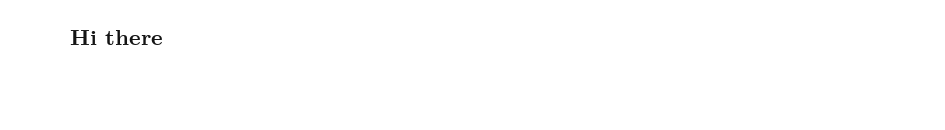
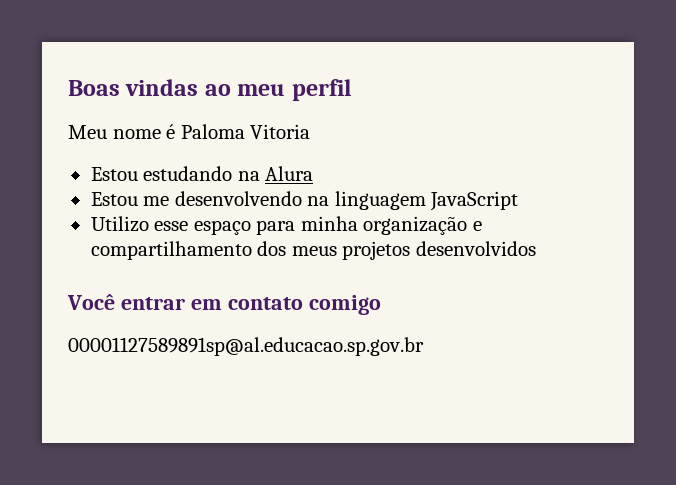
[70,30,163,45] Hi there -> [68,79,351,101] [68,124,311,139] [90,166,314,181] [90,191,519,211] [90,216,482,235] [90,241,536,260] [67,294,381,315] [68,337,424,356] Boas vindas ao meu perfil // Meu nome é Paloma Vitoria // Estou estudando na Alura // Estou me desenvolvendo na linguagem JavaScript // Utilizo esse espaço para minha organização e compartilhamento dos meus projetos desenvolvidos // Você entrar em contato comigo // 00001127589891sp@al.educacao.sp.gov.br

